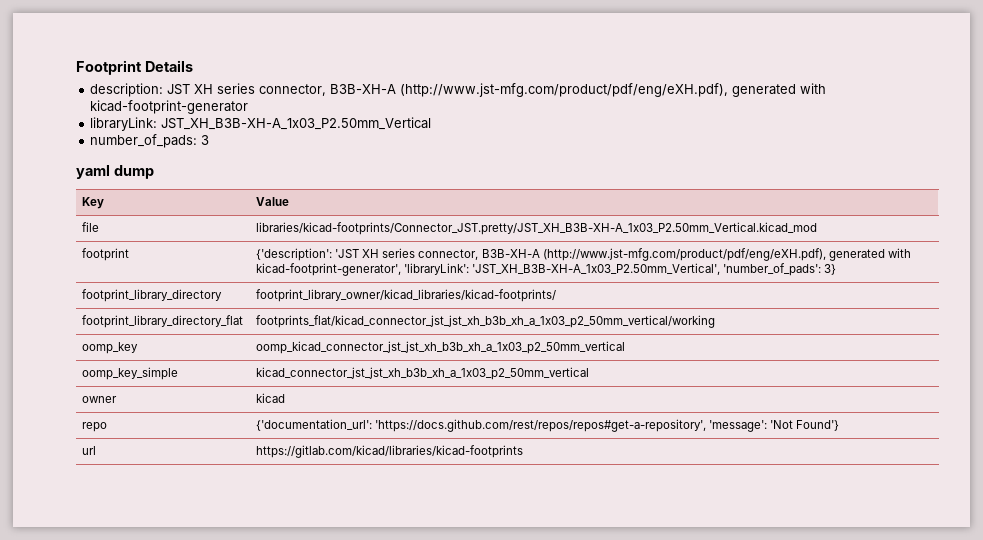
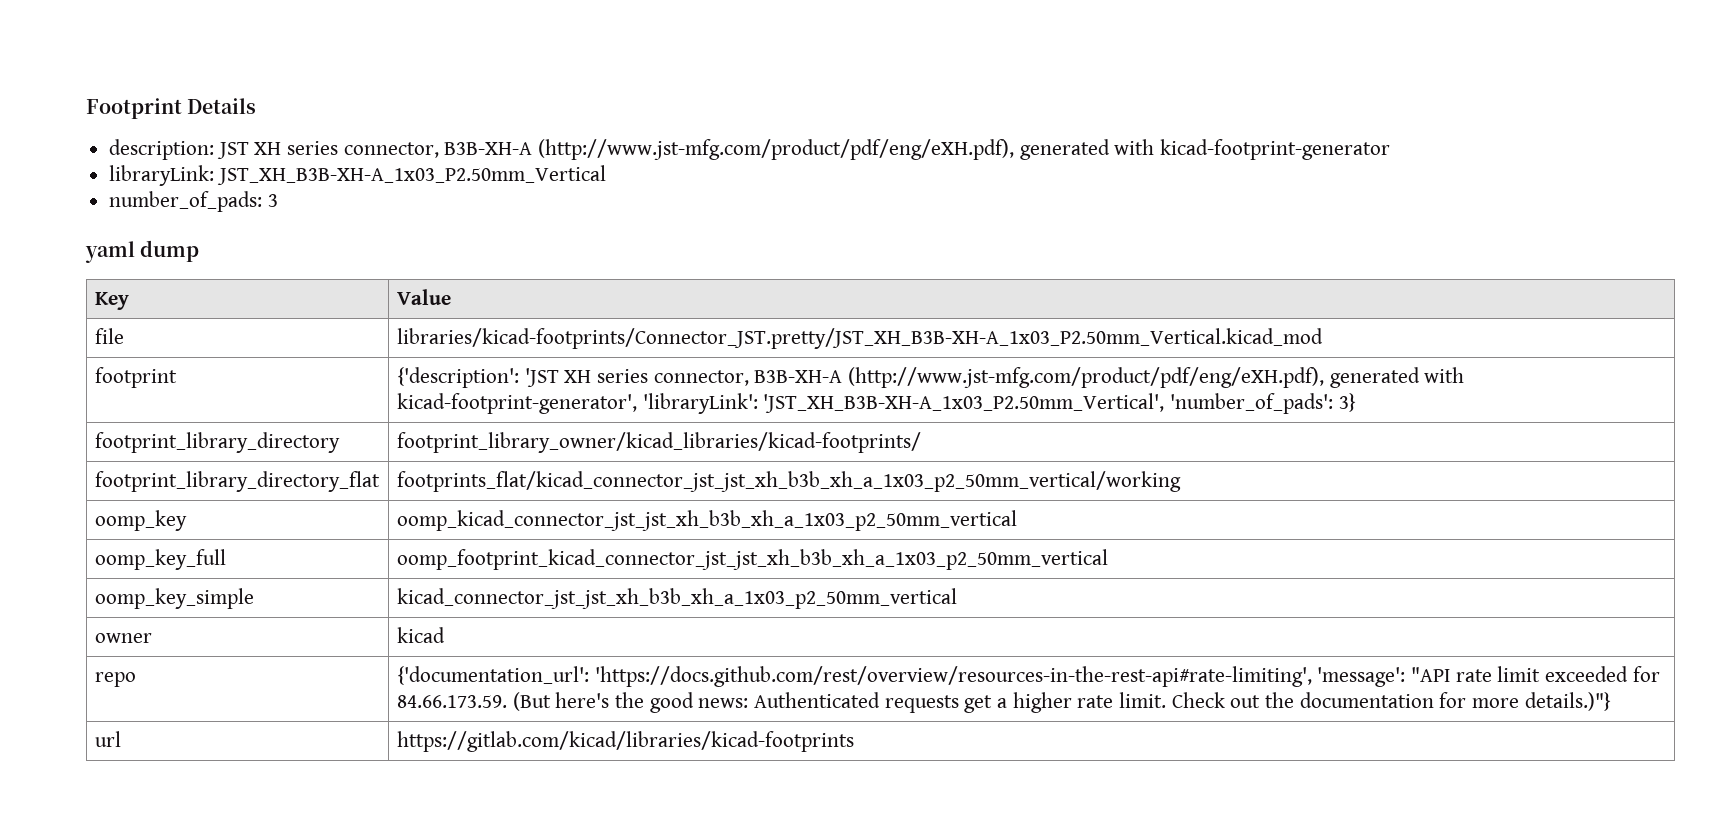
(626, 347) none -> [94,549,226,570] [396,549,1108,570] // oomp_key_full | oomp_footprint_kicad_connector_jst_jst_xh_b3b_xh_a_1x03_p2_50mm_vertical
[375,419,840,432] 'https://docs.github.com/rest/repos/repos#get-a-repository', 'message': 'Not Found'} -> [594,666,1660,687] [396,692,1611,713] 'https://docs.github.com/rest/overview/resources-in-the-rest-api#rate-limiting', 'message': "API rate limit exceeded for 84.66.173.59. (But here's the good news: Authenticated requests get a higher rate limit. Check out the documentation for more details.)"}

